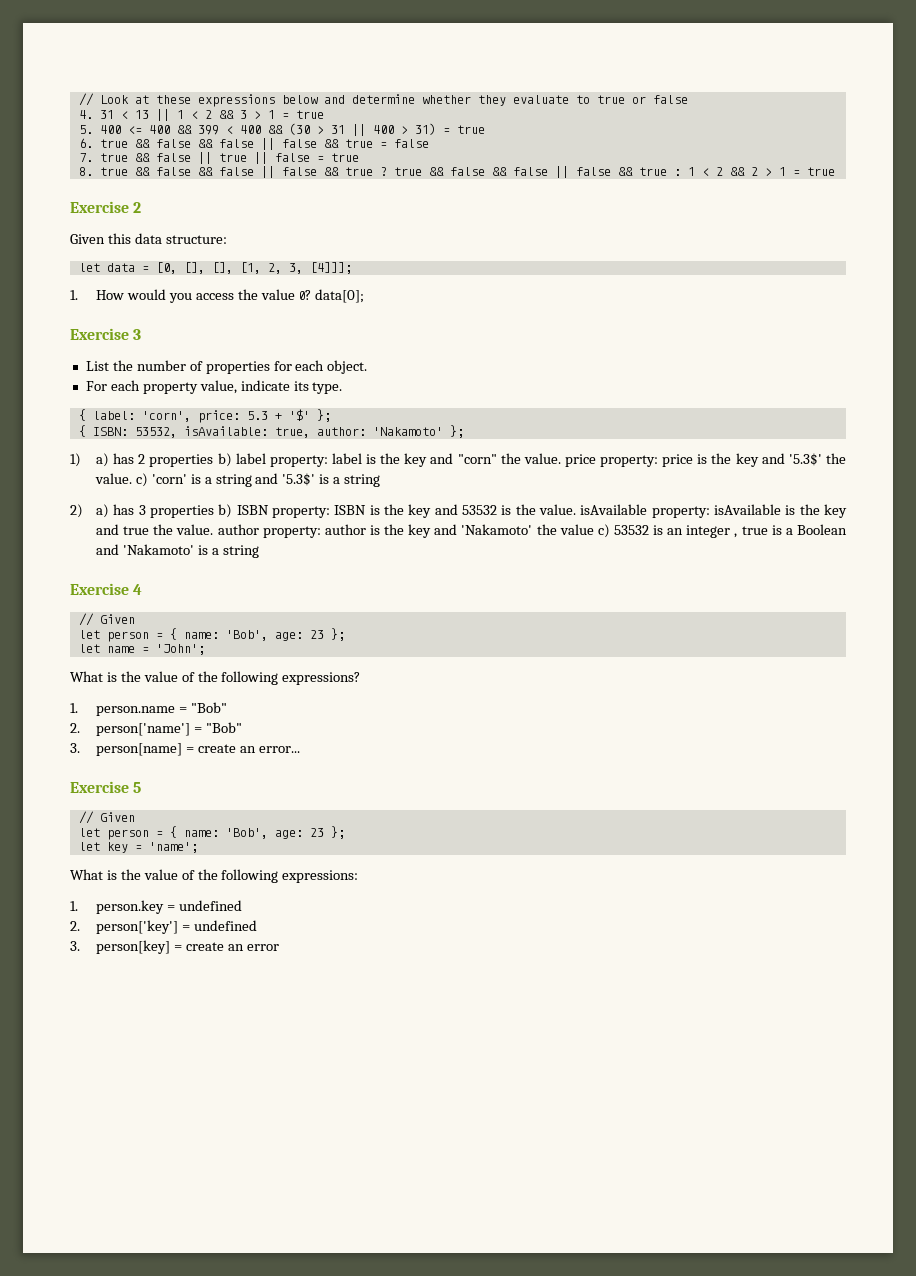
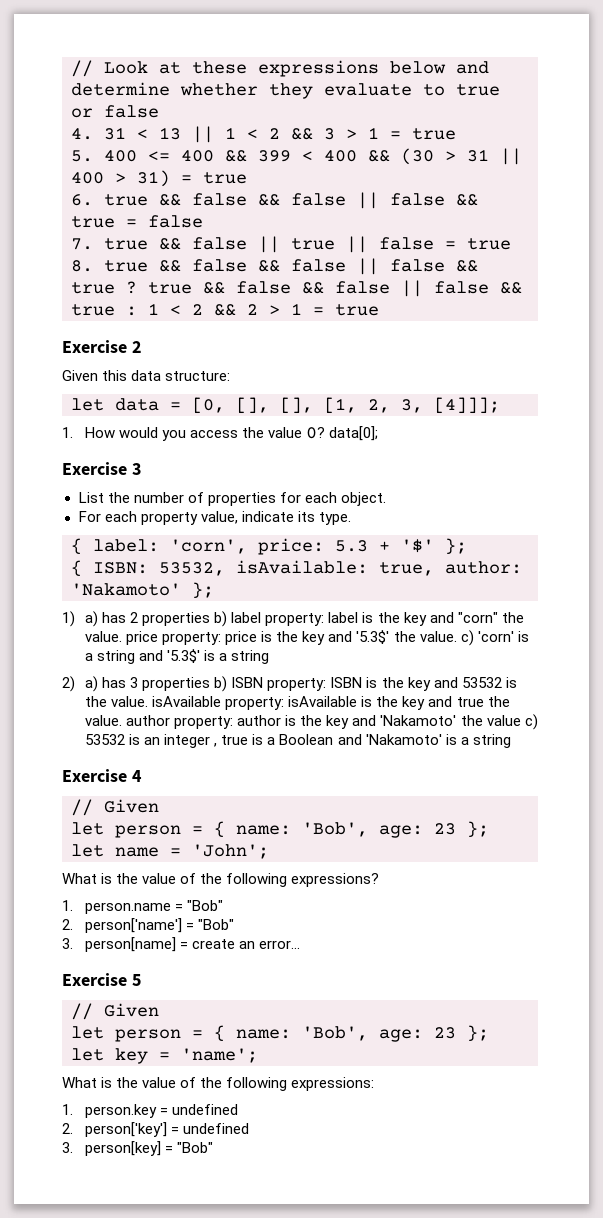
[185,942,279,951] create an error -> [177,1142,214,1153] "Bob"

